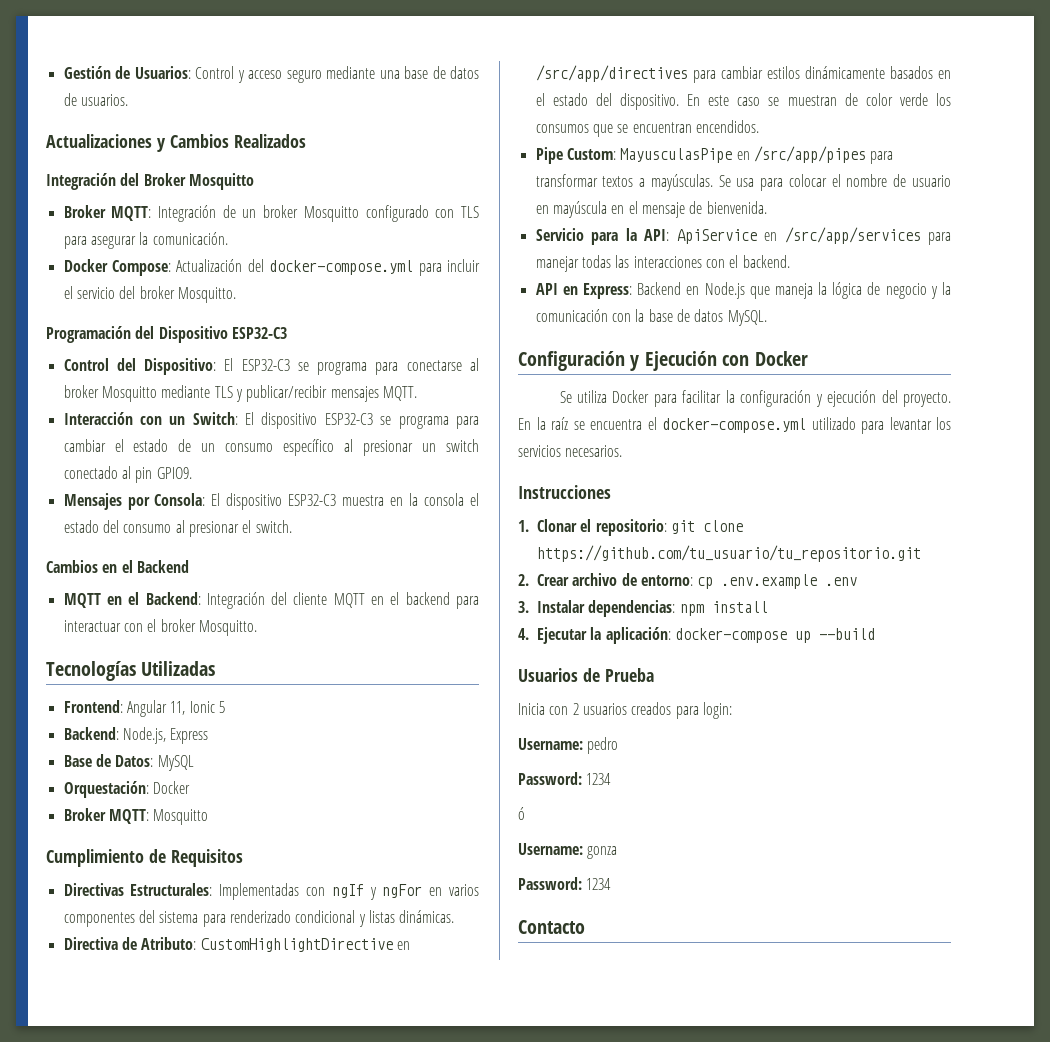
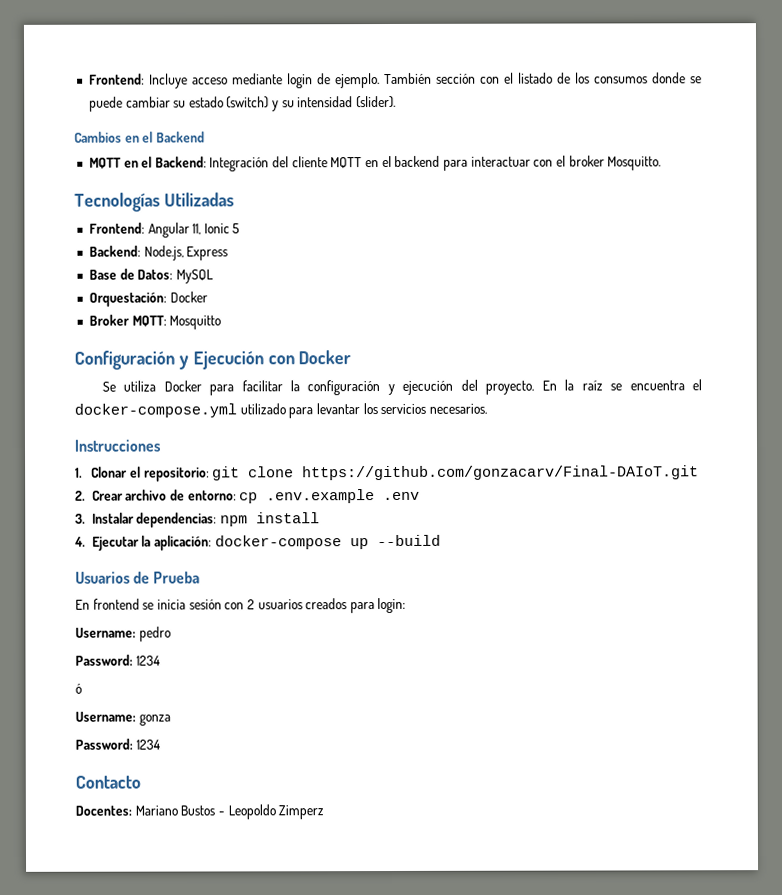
[63,66,480,83] [63,93,128,106] [46,134,306,152] [46,173,254,190] [63,205,479,222] [63,232,228,249] [63,259,480,276] [63,286,236,303] [46,326,287,343] [63,358,479,375] [63,385,417,402] [63,412,479,429] [63,439,479,456] [63,466,192,483] [63,493,479,510] [63,520,292,537] Gestión de Usuarios: Control y acceso seguro mediante una base de datos de usuarios. // Actualizaciones y Cambios Realizados // Integración del Broker Mosquitto // Broker MQTT: Integración de un broker Mosquitto configurado con TLS para asegurar la comunicación. // Docker Compose: Actualización del docker-compose.yml para incluir el servicio del broker Mosquitto. // Programación del Dispositivo ESP32-C3 // Control del Dispositivo: El ESP32-C3 se programa para conectarse al broker Mosquitto mediante TLS y publicar/recibir mensajes MQTT. // Interacción con un Switch: El dispositivo ESP32-C3 se programa para cambiar el estado de un consumo específico al presionar un switch conectado al pin GPIO9. // Mensajes por Consola: El dispositivo ESP32-C3 muestra en la consola el estado del consumo al presionar el switch. -> [88,72,702,89] [88,95,397,112] Frontend: Incluye acceso mediante login de ejemplo. También sección con el listado de los consumos donde se puede cambiar su estado (switch) y su intensidad (slider).
[46,849,243,867] [63,883,480,900] [63,910,455,927] [63,937,410,952] [535,65,951,83] [535,93,951,110] [535,120,759,137] [535,146,894,164] [535,174,951,191] [535,201,767,218] [535,227,951,245] [535,255,790,272] [535,282,951,299] [535,309,767,326] // Cumplimiento de Requisitos // Directivas Estructurales: Implementadas con ngIf y ngFor en varios componentes del sistema para renderizado condicional y listas dinámicas. // Directiva de Atributo: CustomHighlightDirective en /src/app/directives para cambiar estilos dinámicamente basados en el estado del dispositivo. En este caso se muestran de color verde los consumos que se encuentran encendidos. // Pipe Custom: MayusculasPipe en /src/app/pipes para transformar textos a mayúsculas. Se usa para colocar el nombre de usuario en mayúscula en el mensaje de bienvenida. // Servicio para la API: ApiService en /src/app/services para manejar todas las interacciones con el backend. // API en Express: Backend en Node.js que maneja la lógica de negocio y la comunicación con la base de datos MySQL. -> (222, 322) none
[537,545,921,562] https://github.com/tu_usuario/tu_repositorio.git -> [302,465,700,481] https://github.com/gonzacarv/Final-DAIoT.git
[518,703,545,715] Inicia -> [75,598,222,610] En frontend se inicia sesión
(585, 927) none -> [75,804,325,820] // Docentes: Mariano Bustos - Leopoldo Zimperz

